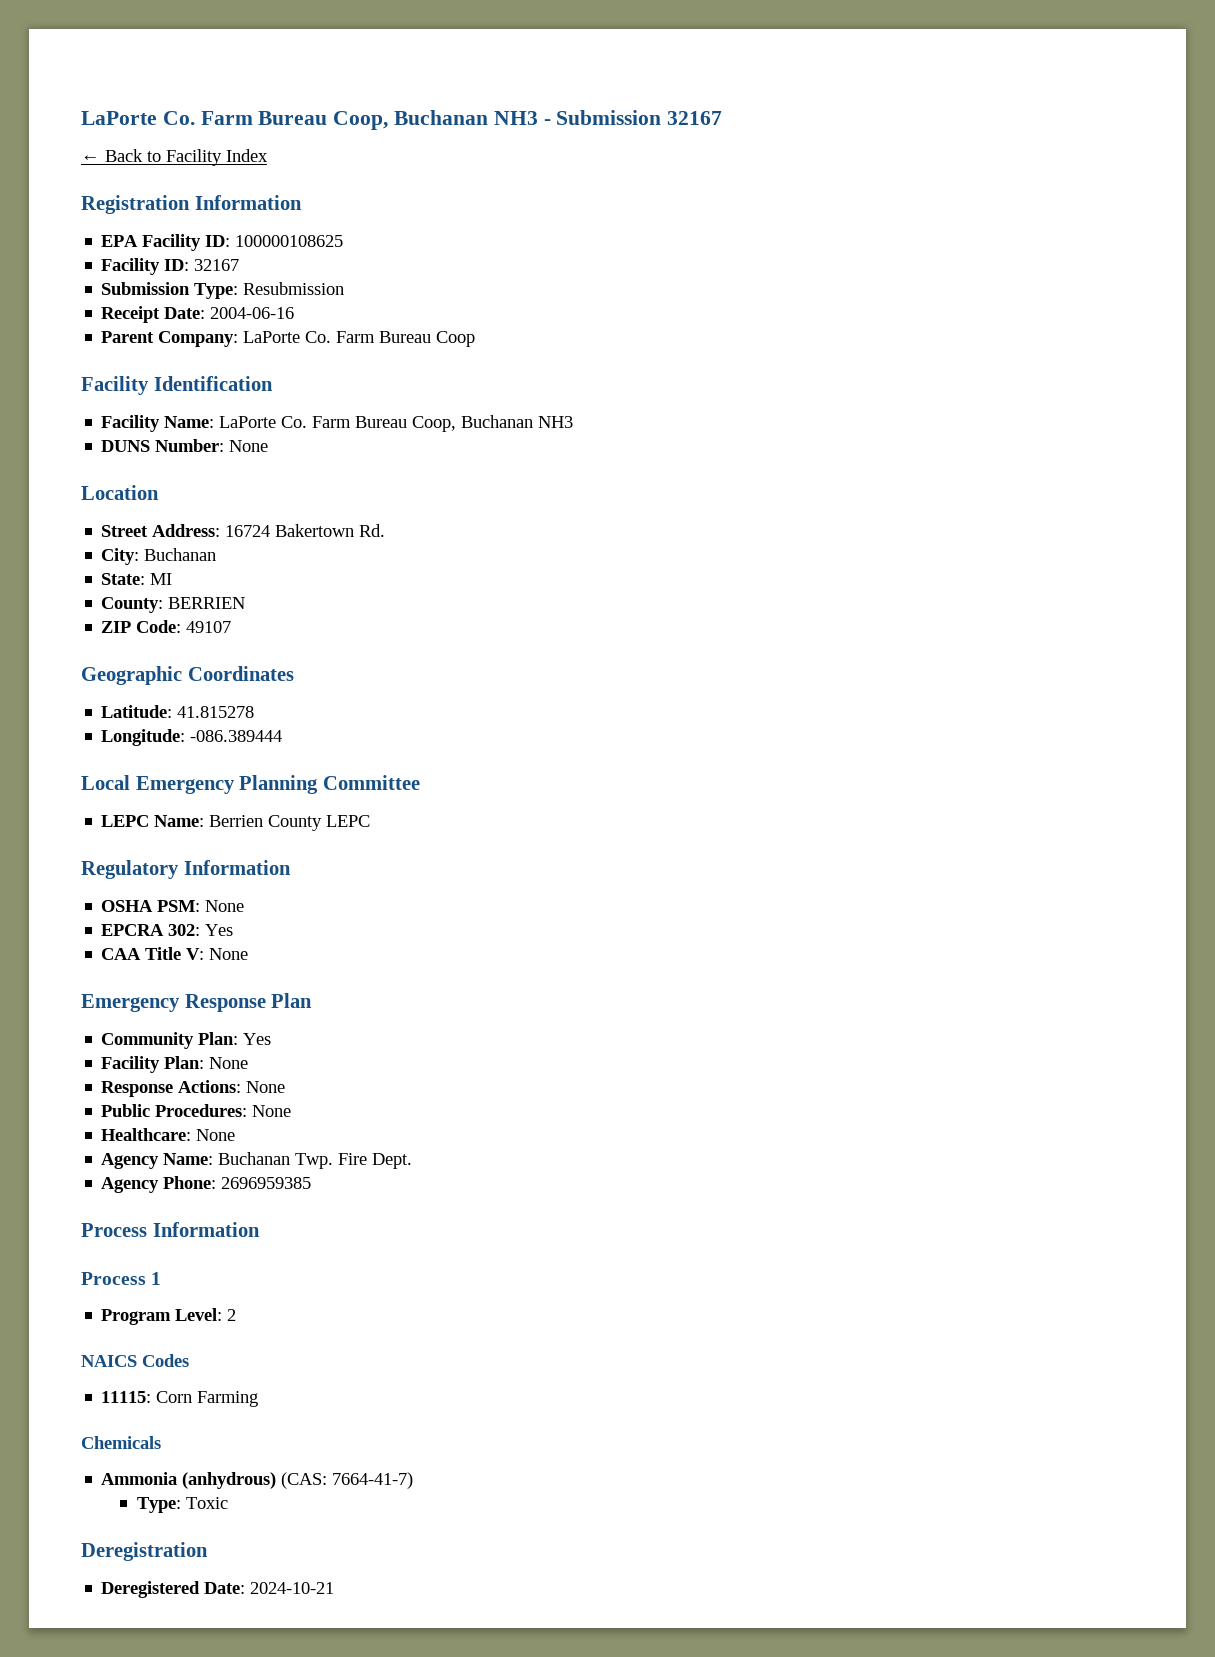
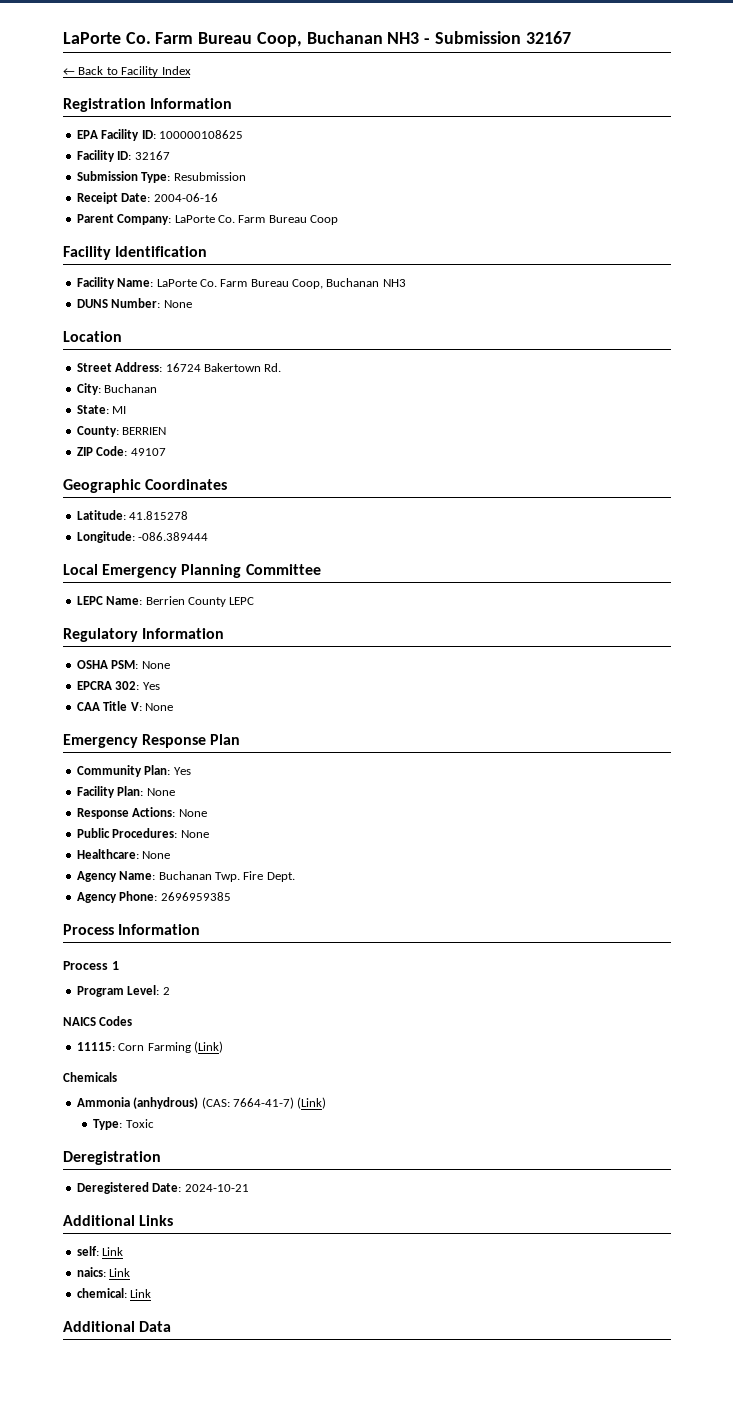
(259, 1399) none -> [193,1041,223,1053] (Link)
(414, 1480) none -> [297,1097,327,1109] (Link)
(335, 1588) none -> [63,1215,174,1226] [76,1246,124,1256] [76,1267,131,1277] [76,1288,152,1298] [63,1321,172,1332] // Additional Links // self: Link // naics: Link // chemical: Link // Additional Data

